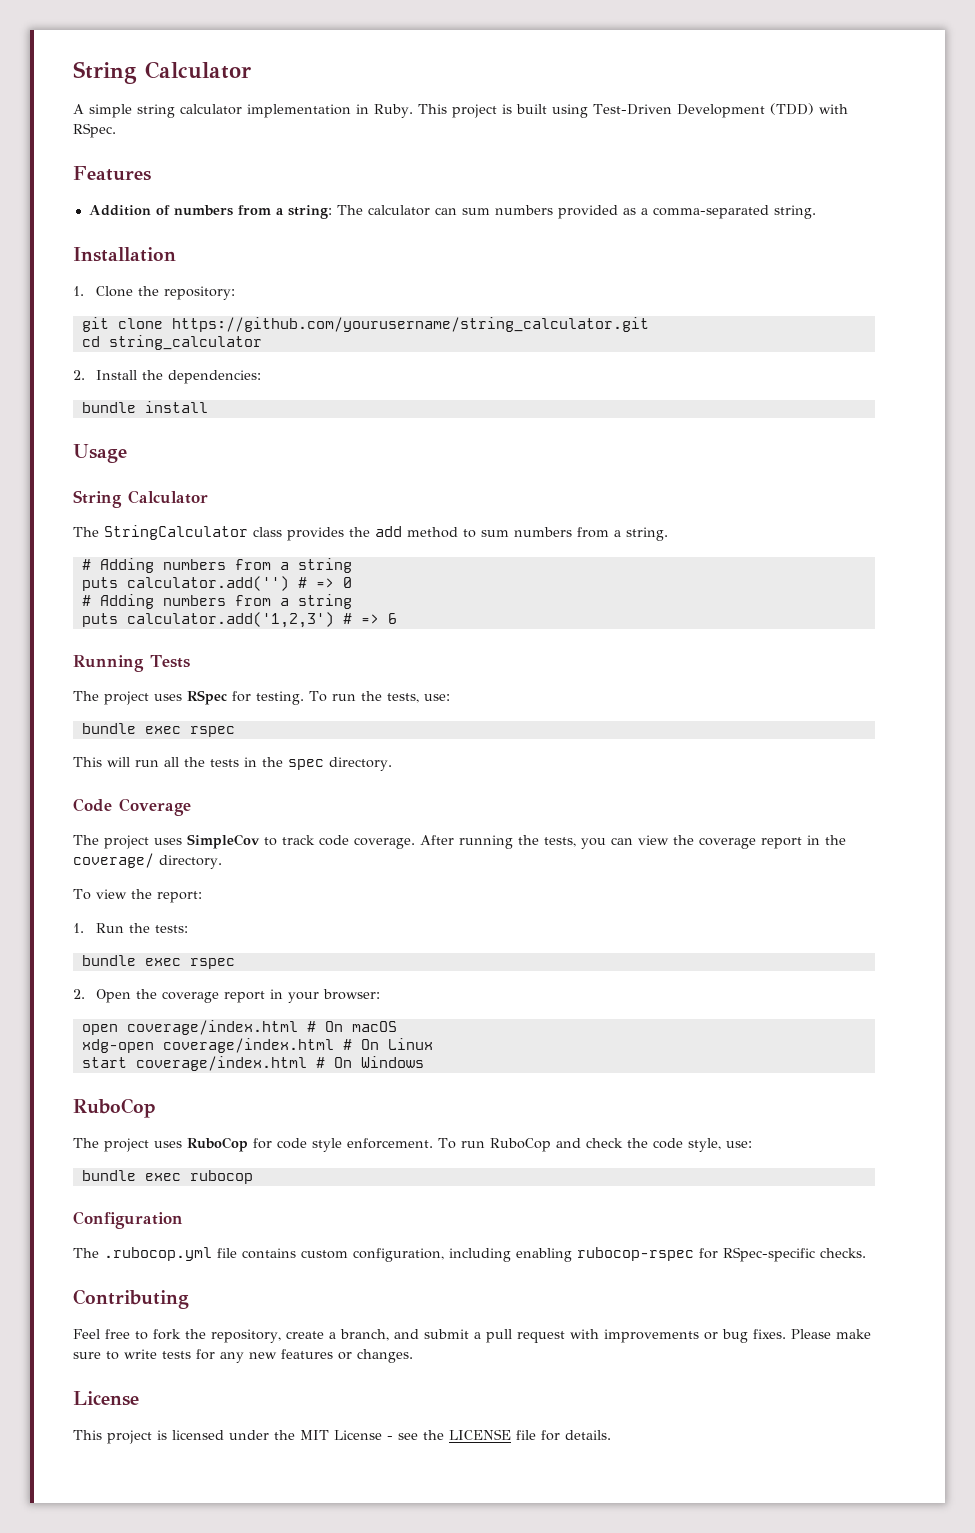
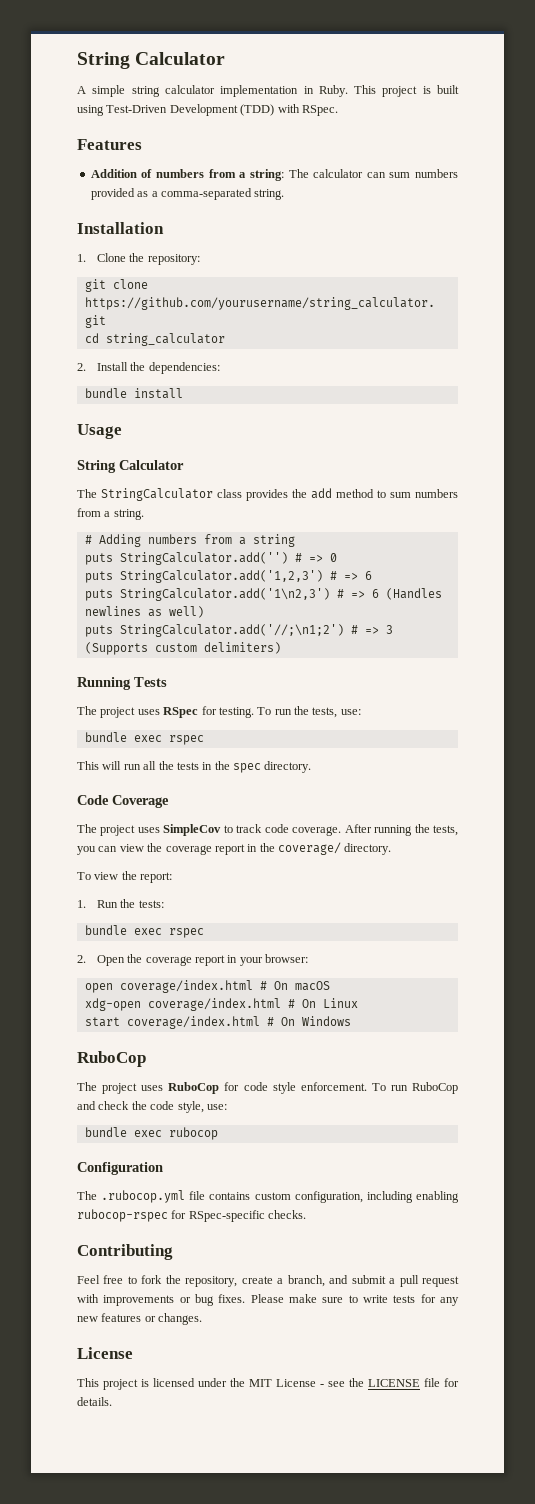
[126,576,289,591] calculator.add('') -> [119,552,288,565] StringCalculator.add('')
[81,594,352,609] [81,612,397,628] // # Adding numbers from a string // puts calculator.add('1,2,3') # => 6 -> [84,570,372,583] [84,588,442,601] [84,606,204,618] [84,624,393,637] [84,642,281,655] // puts StringCalculator.add('1,2,3') # => 6 // puts StringCalculator.add('1\n2,3') # => 6 (Handles newlines as well) // puts StringCalculator.add('//;\n1;2') # => 3 (Supports custom delimiters)

